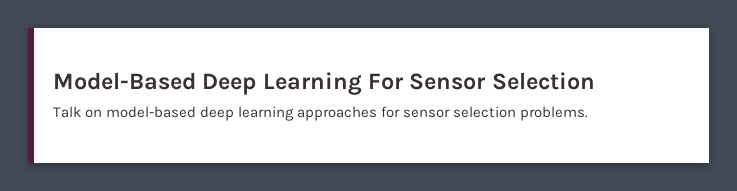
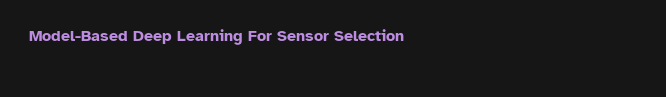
[53,106,589,121] // Talk on model-based deep learning approaches for sensor selection problems. -> (404, 35) none

